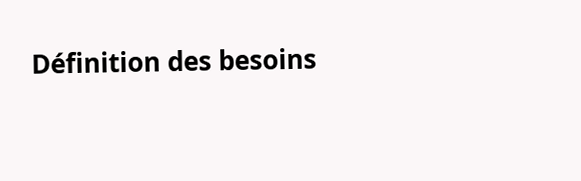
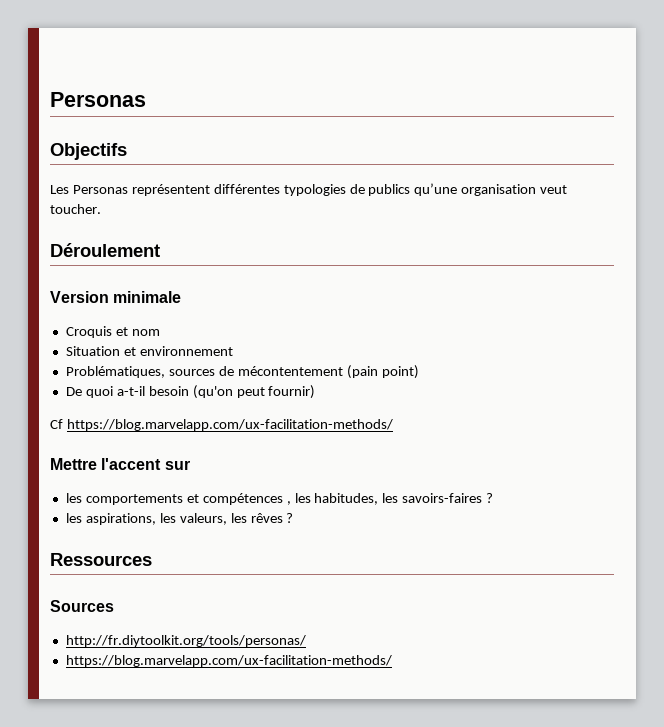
[31,47,318,74] Définition des besoins -> [50,92,146,107] [50,143,127,160] [50,183,568,196] [50,204,101,214] [50,243,160,257] [50,291,182,303] [65,326,160,338] [65,346,233,356] [65,365,419,379] [65,385,316,399] [50,419,393,431] [50,458,190,470] [65,493,494,505] [65,513,294,525] [50,553,152,566] [50,600,114,612] [65,635,306,647] [65,655,392,667] Personas // Objectifs // Les Personas représentent différentes typologies de publics qu’une organisation veut toucher. // Déroulement // Version minimale // Croquis et nom // Situation et environnement // Problématiques, sources de mécontentement (pain point) // De quoi a-t-il besoin (qu'on peut fournir) // Cf https://blog.marvelapp.com/ux-facilitation-methods/ // Mettre l'accent sur // les comportements et compétences , les habitudes, les savoirs-faires ? // les aspirations, les valeurs, les rêves ? // Ressources // Sources // http://fr.diytoolkit.org/tools/personas/ // https://blog.marvelapp.com/ux-facilitation-methods/

